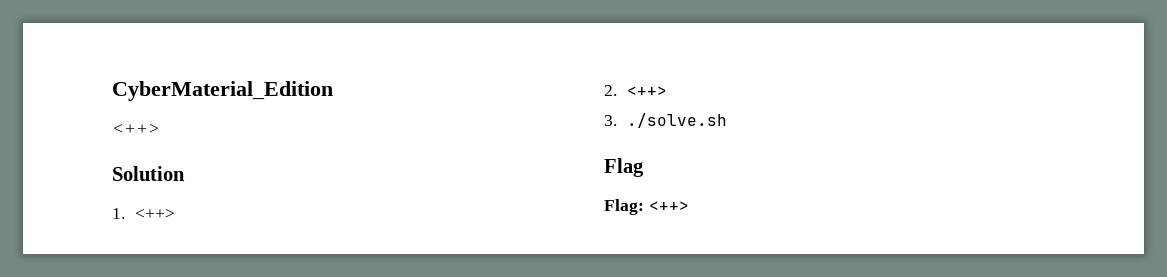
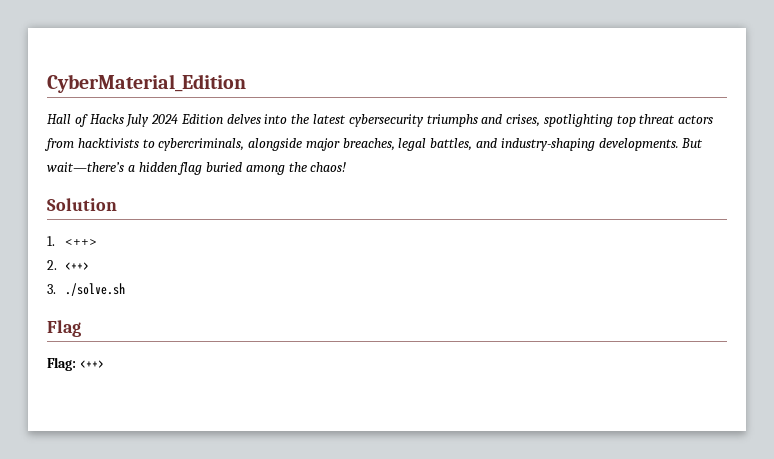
[112,123,160,134] <++> -> [47,114,714,127] [44,138,704,151] [47,162,347,175] Hall of Hacks July 2024 Edition delves into the latest cybersecurity triumphs and crises, spotlighting top threat actors from hacktivists to cybercriminals, alongside major breaches, legal battles, and industry-shaping developments. But wait—there’s a hidden flag buried among the chaos!

